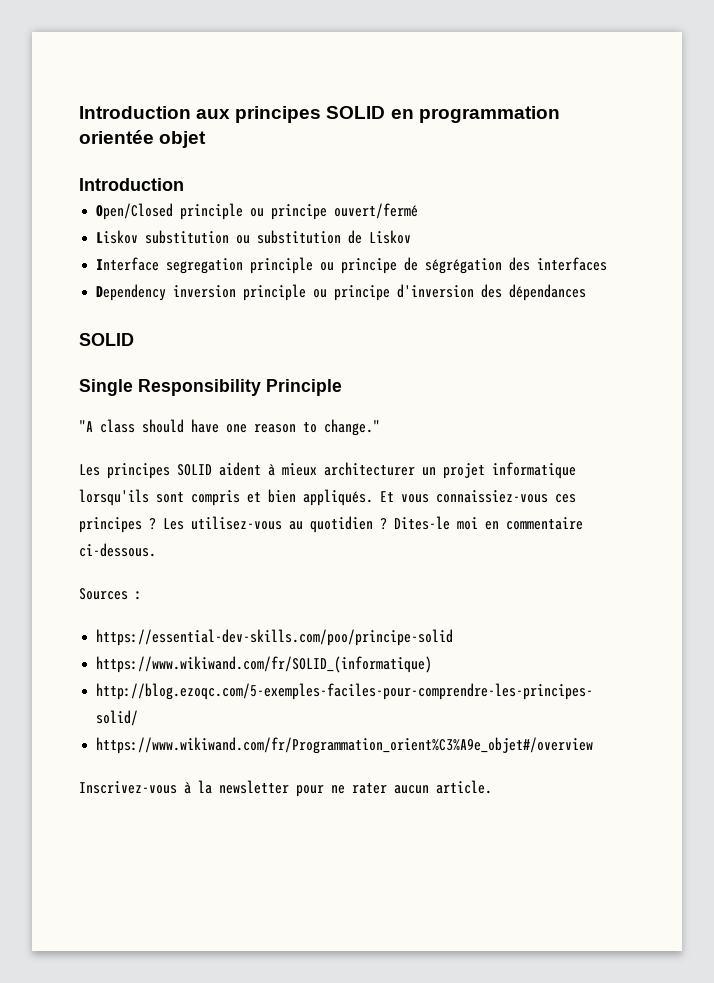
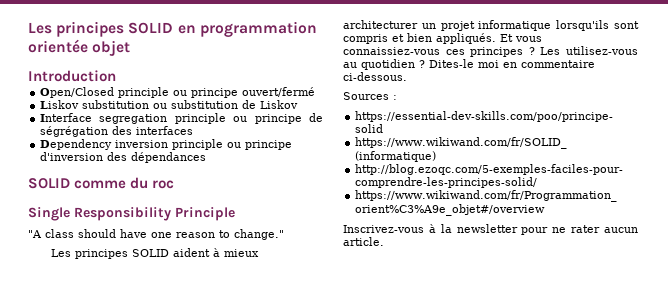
[79,106,231,119] Introduction aux -> [28,22,52,34] Les
(134, 339) none -> [74,177,175,189] comme du roc

